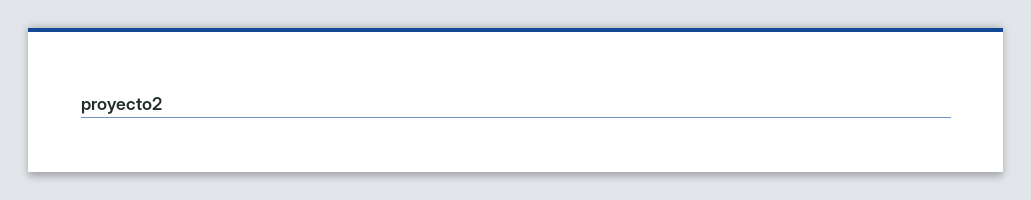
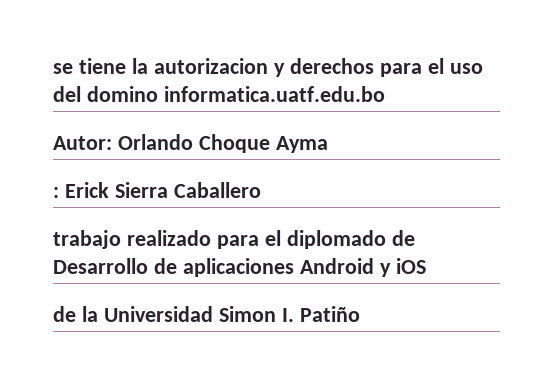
[81,97,162,114] proyecto2 -> [53,58,483,77] [53,86,385,102] [53,134,328,153] [53,182,261,198] [53,230,415,249] [53,258,426,277] [53,306,360,322] se tiene la autorizacion y derechos para el uso del domino informatica.uatf.edu.bo // Autor: Orlando Choque Ayma // : Erick Sierra Caballero // trabajo realizado para el diplomado de Desarrollo de aplicaciones Android y iOS // de la Universidad Simon I. Patiño

